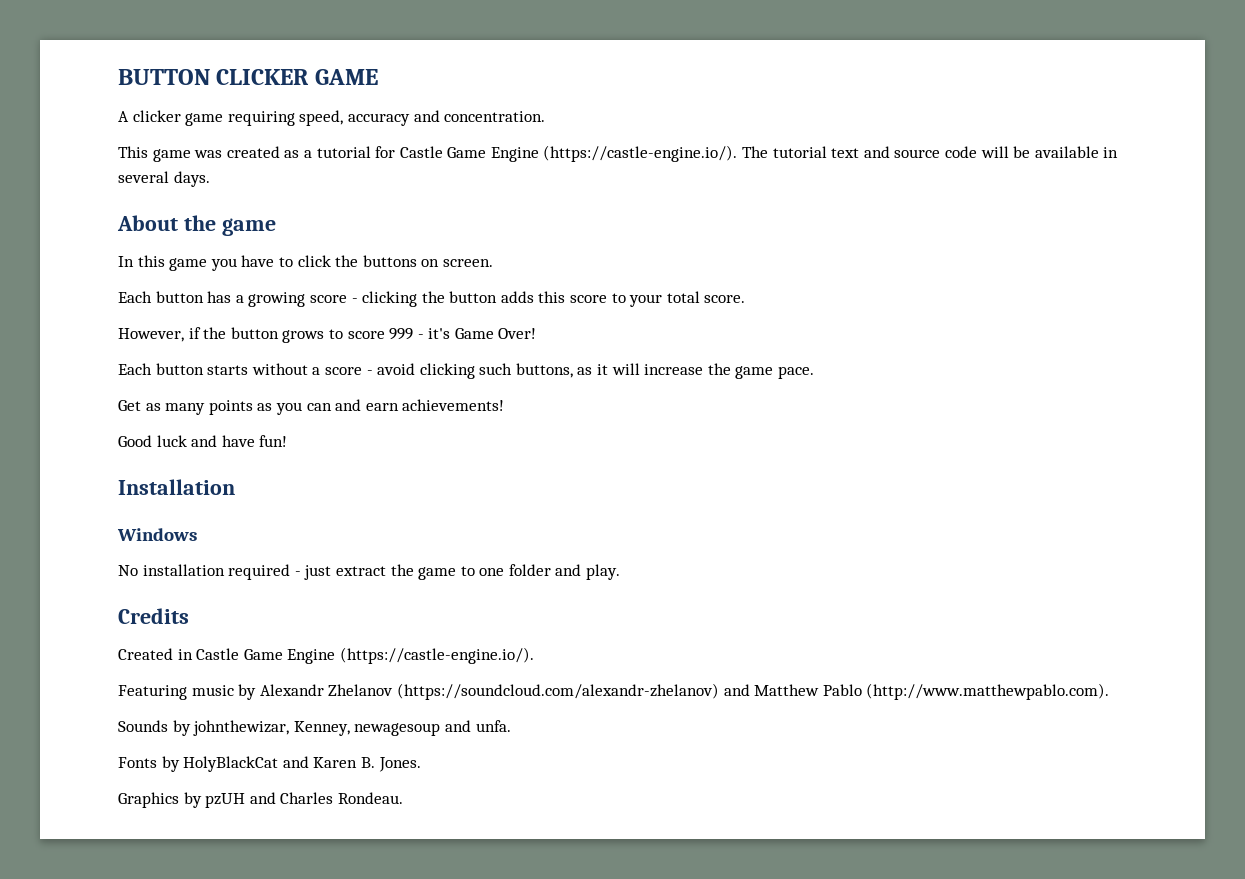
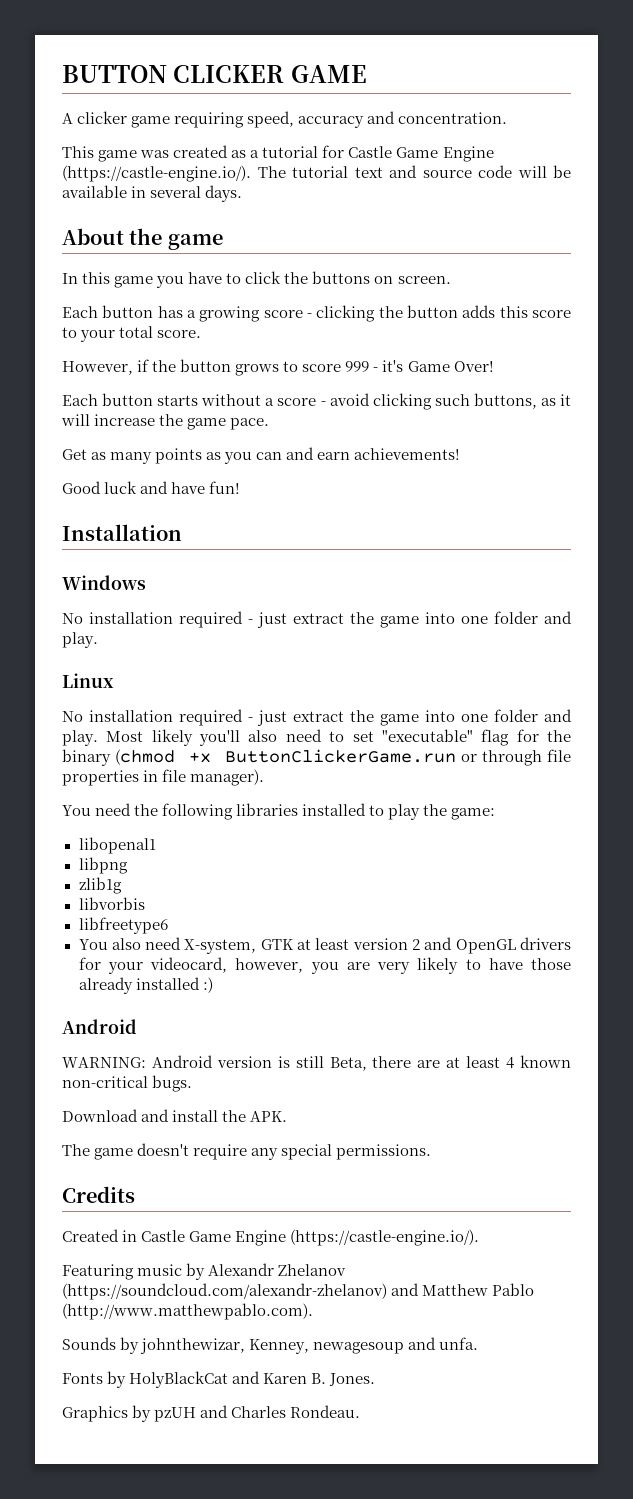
[460,564,621,580] to one folder and play. -> [425,611,572,624] [62,632,98,648] [62,673,114,688] [62,709,572,726] [62,729,572,746] [62,749,571,766] [62,769,265,786] [62,803,496,820] [78,837,156,854] [78,857,128,874] [78,877,122,894] [78,897,145,910] [78,917,168,934] [78,937,571,954] [78,957,571,974] [78,977,213,994] [62,1019,137,1034] [62,1055,572,1071] [62,1075,193,1092] [62,1109,288,1122] [62,1143,432,1160] into one folder and play. // Linux // No installation required - just extract the game into one folder and play. Most likely you'll also need to set "executable" flag for the binary (chmod +x ButtonClickerGame.run or through file properties in file manager). // You need the following libraries installed to play the game: // libopenal1 // libpng // zlib1g // libvorbis // libfreetype6 // You also need X-system, GTK at least version 2 and OpenGL drivers for your videocard, however, you are very likely to have those already installed :) // Android // WARNING: Android version is still Beta, there are at least 4 known non-critical bugs. // Download and install the APK. // The game doesn't require any special permissions.

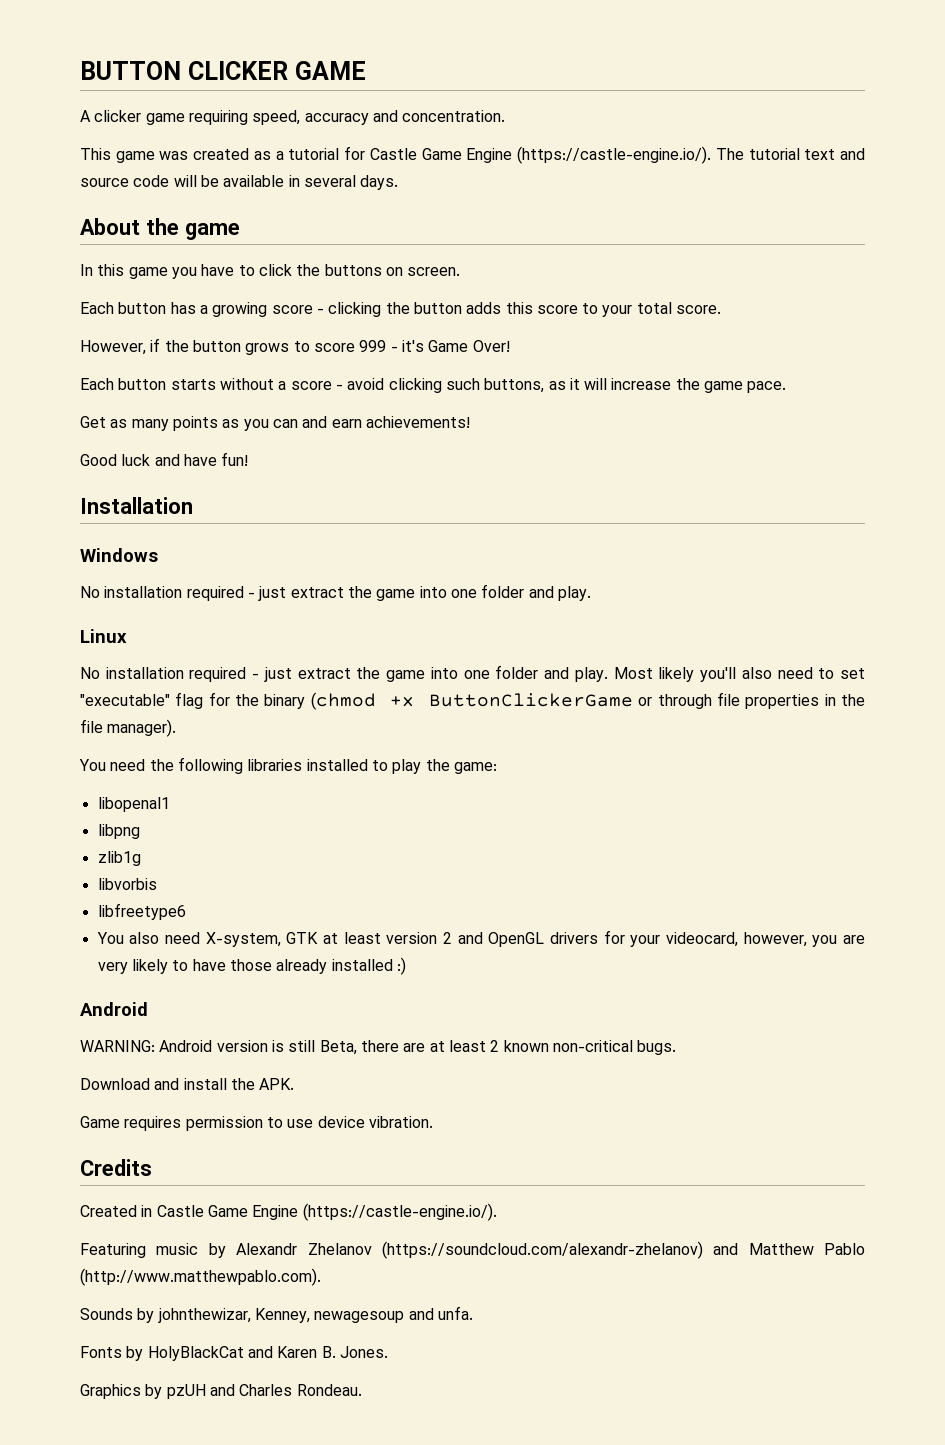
[224,749,456,763] ButtonClickerGame.run -> [429,693,634,707] ButtonClickerGame
(159, 776) none -> [841,694,866,706] the
[506,1057,515,1069] 4 -> [490,1040,500,1052] 2
[62,1143,432,1160] The game doesn't require any special permissions. -> [80,1116,433,1131] Game requires permission to use device vibration.

